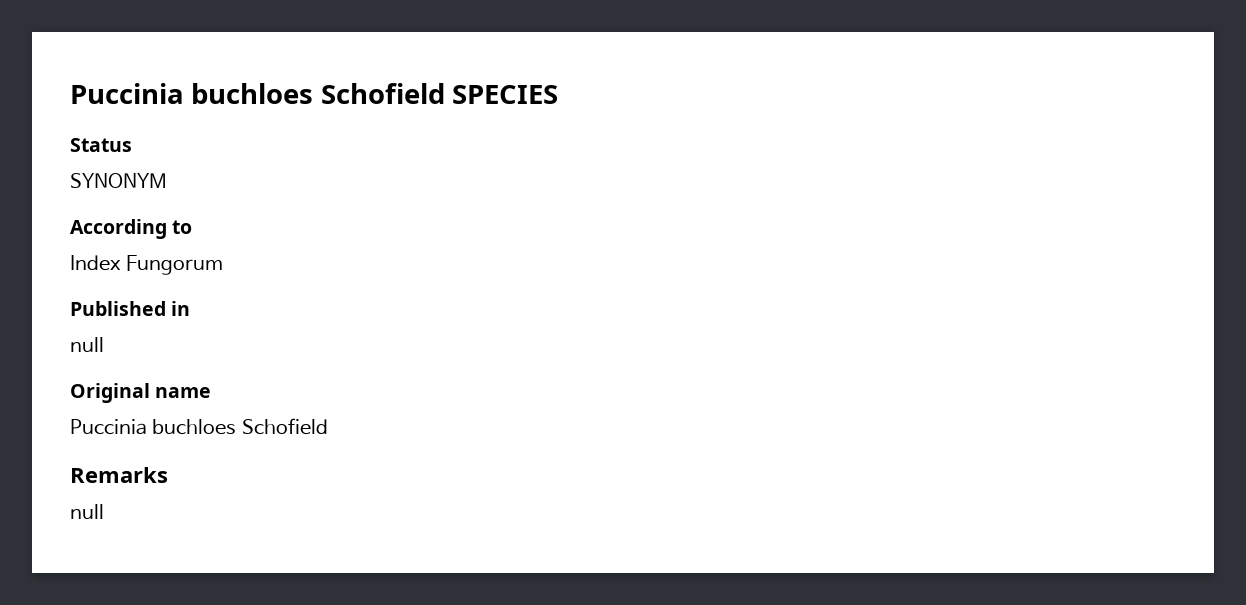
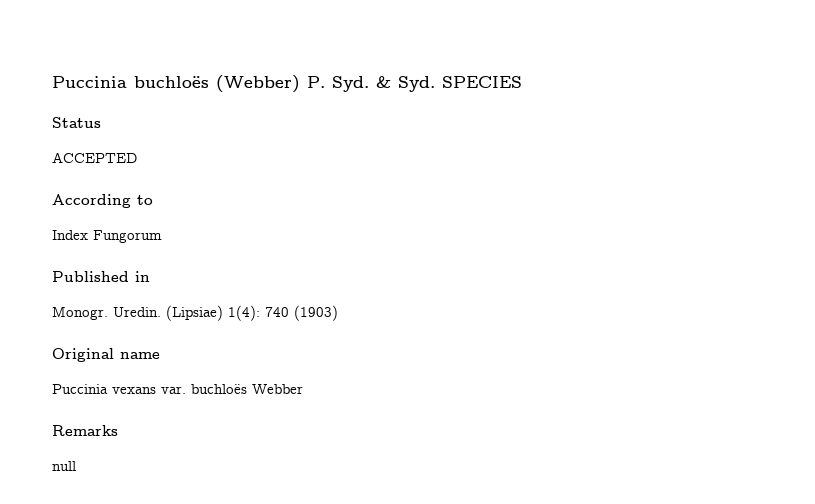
[70,83,445,104] Puccinia buchloes Schofield -> [52,75,435,93] Puccinia buchloës (Webber) P. Syd. & Syd.
[70,173,167,188] SYNONYM -> [52,152,137,163] ACCEPTED
[70,337,104,352] null -> [52,305,338,321] Monogr. Uredin. (Lipsiae) 1(4): 740 (1903)
[152,418,328,435] buchloes Schofield -> [112,384,303,394] vexans var. buchloës Webber

